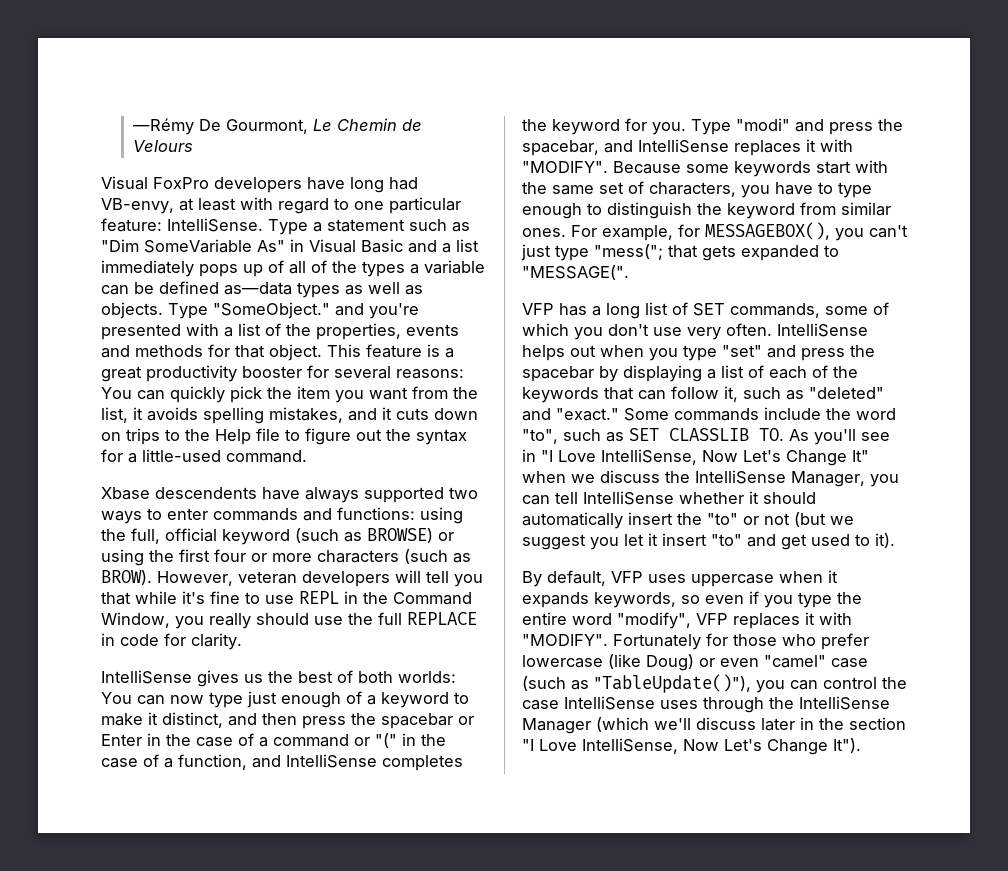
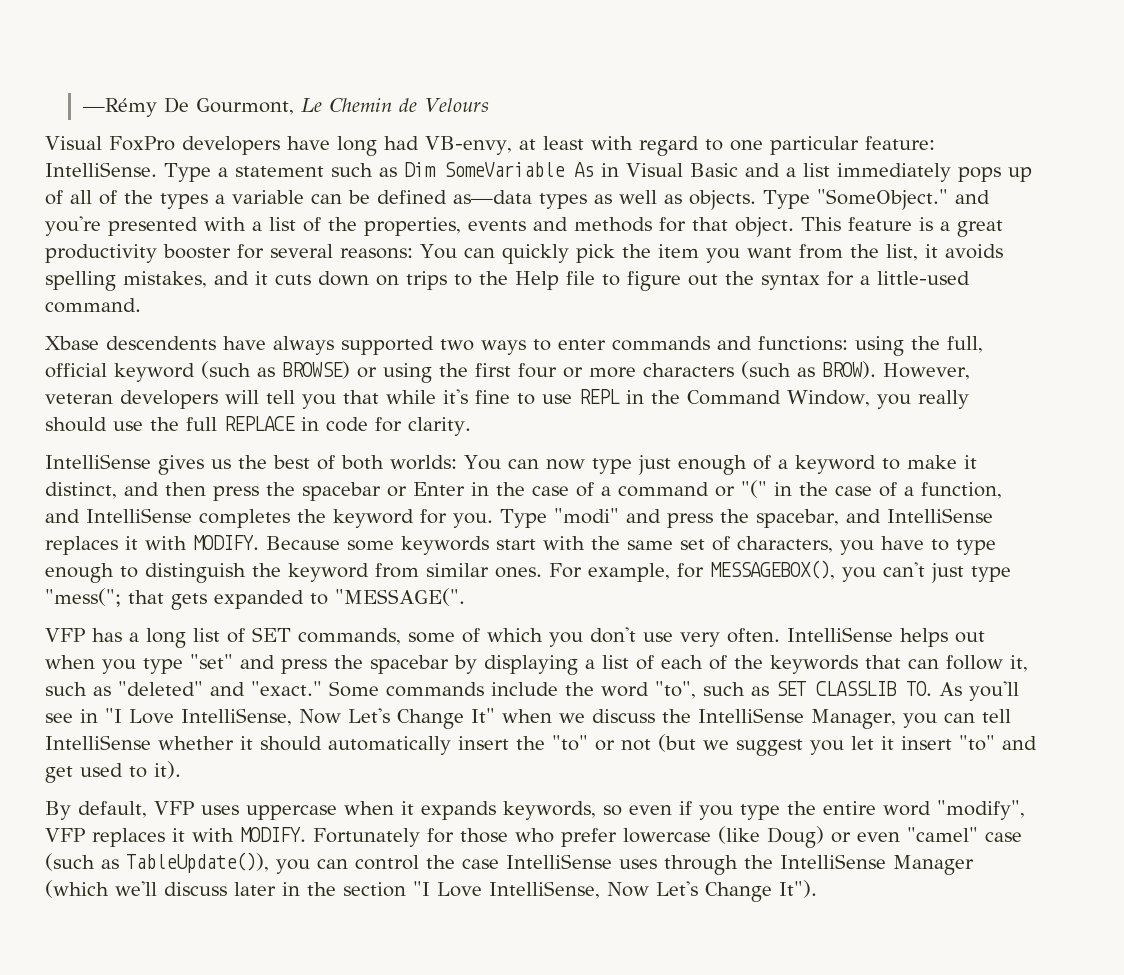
[101,239,285,253] "Dim SomeVariable As" -> [403,162,594,177] Dim SomeVariable As
[522,161,608,173] "MODIFY". -> [193,535,259,550] MODIFY.
[522,634,608,646] "MODIFY". -> [240,827,306,842] MODIFY.
[594,674,751,693] "TableUpdate()"), -> [126,852,269,873] TableUpdate()),

